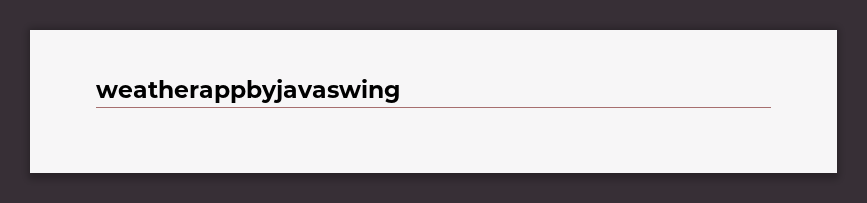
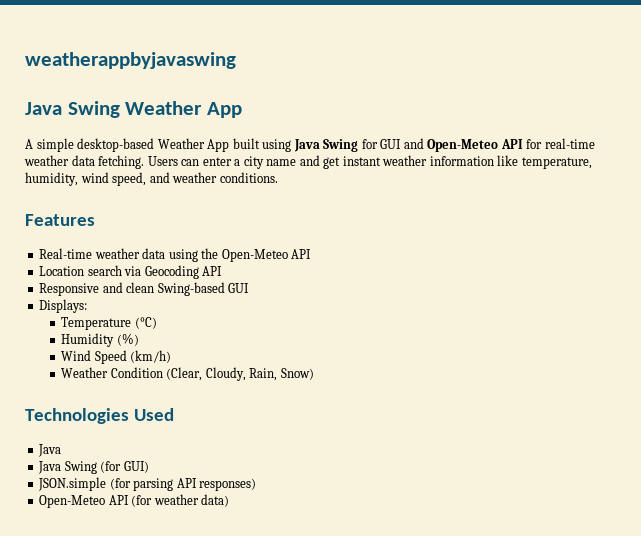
(400, 91) none -> [25,101,243,118] [25,138,595,152] [24,155,592,169] [25,172,278,186] [25,214,95,226] [39,248,312,262] [39,265,223,279] [39,282,250,296] [39,299,88,313] [61,317,157,330] [61,333,139,347] [61,350,172,364] [61,367,314,381] [25,408,174,424] [38,444,62,457] [38,461,149,474] [38,477,257,491] [39,494,230,508] // Java Swing Weather App // A simple desktop-based Weather App built using Java Swing for GUI and Open-Meteo API for real-time weather data fetching. Users can enter a city name and get instant weather information like temperature, humidity, wind speed, and weather conditions. // Features // Real-time weather data using the Open-Meteo API // Location search via Geocoding API // Responsive and clean Swing-based GUI // Displays: // Temperature (°C) // Humidity (%) // Wind Speed (km/h) // Weather Condition (Clear, Cloudy, Rain, Snow) // Technologies Used // Java // Java Swing (for GUI) // JSON.simple (for parsing API responses) // Open-Meteo API (for weather data)

